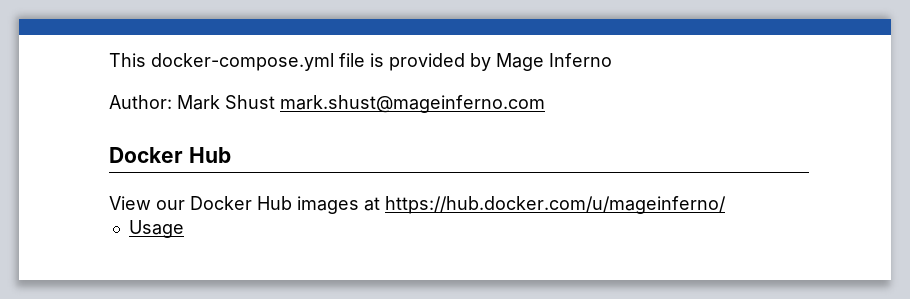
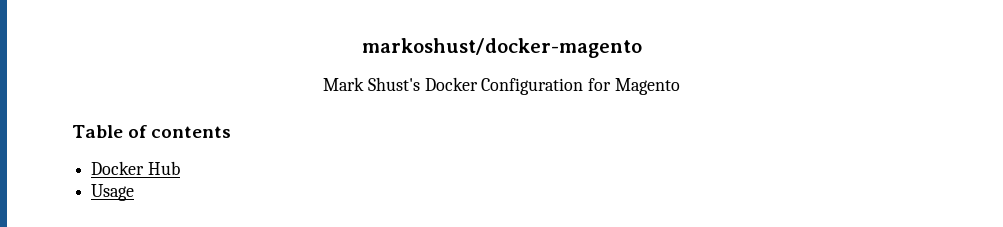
[109,53,612,71] [109,95,545,113] [109,147,231,163] [109,196,726,214] This docker-compose.yml file is provided by Mage Inferno // Author: Mark Shust mark.shust@mageinferno.com // Docker Hub // View our Docker Hub images at https://hub.docker.com/u/mageinferno/ -> [361,38,642,58] [323,77,680,95] [72,125,232,138] [91,161,180,175] markoshust/docker-magento // Mark Shust's Docker Configuration for Magento // Table of contents // Docker Hub

